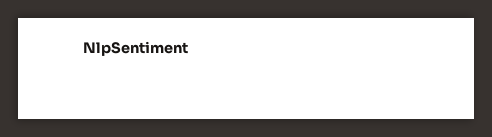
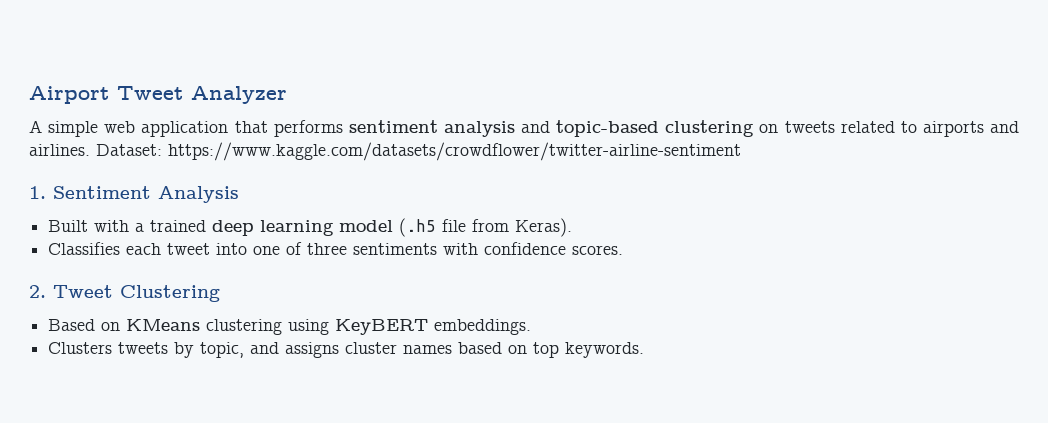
[83,41,188,56] NlpSentiment -> [29,86,287,104] [29,120,1019,137] [29,142,741,161] [29,186,239,203] [48,218,573,237] [48,242,624,255] [29,285,220,302] [48,319,532,335] [48,342,645,358] Airport Tweet Analyzer // A simple web application that performs sentiment analysis and topic-based clustering on tweets related to airports and airlines. Dataset: https://www.kaggle.com/datasets/crowdflower/twitter-airline-sentiment // 1. Sentiment Analysis // Built with a trained deep learning model (.h5 file from Keras). // Classifies each tweet into one of three sentiments with confidence scores. // 2. Tweet Clustering // Based on KMeans clustering using KeyBERT embeddings. // Clusters tweets by topic, and assigns cluster names based on top keywords.

